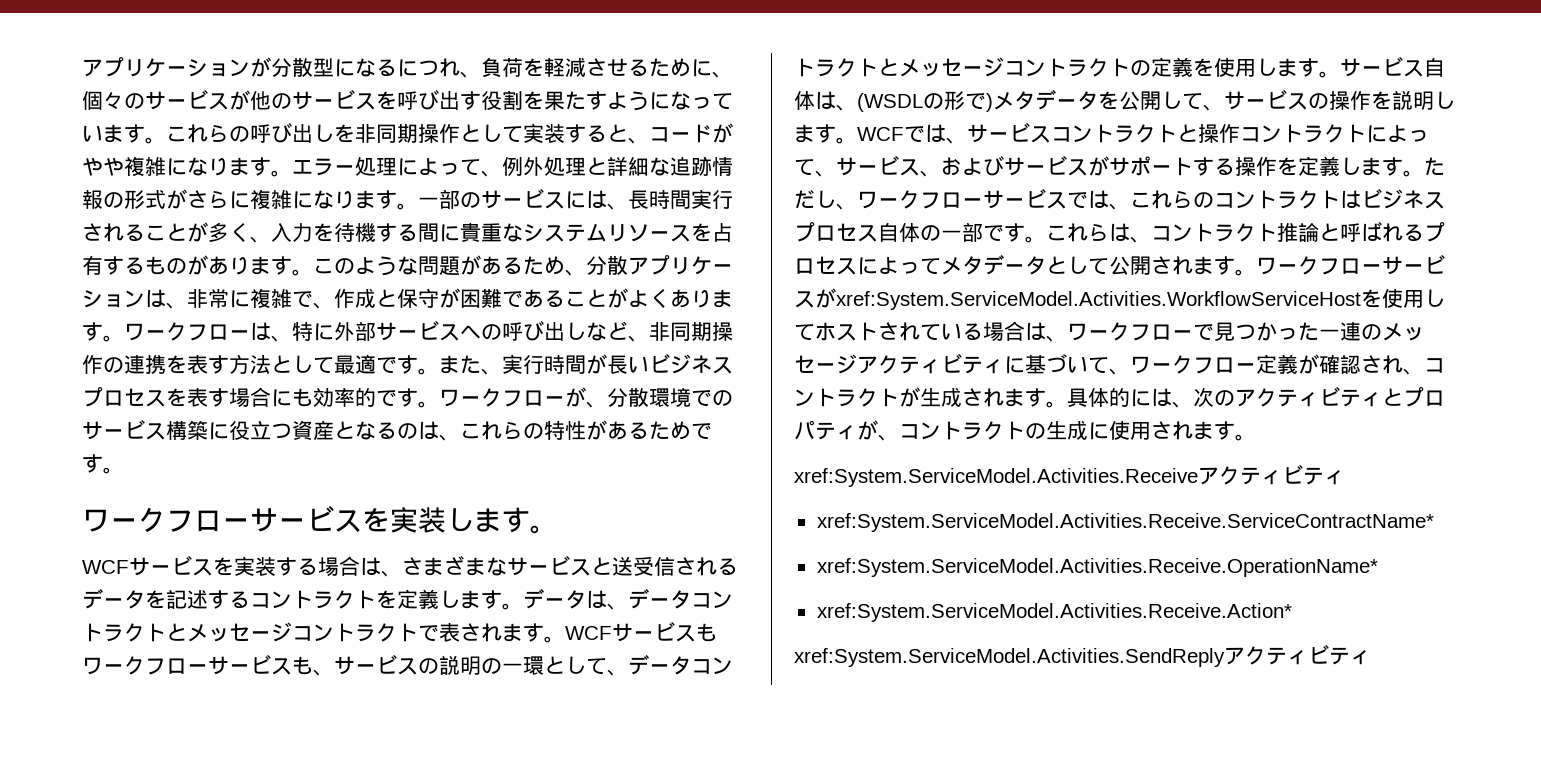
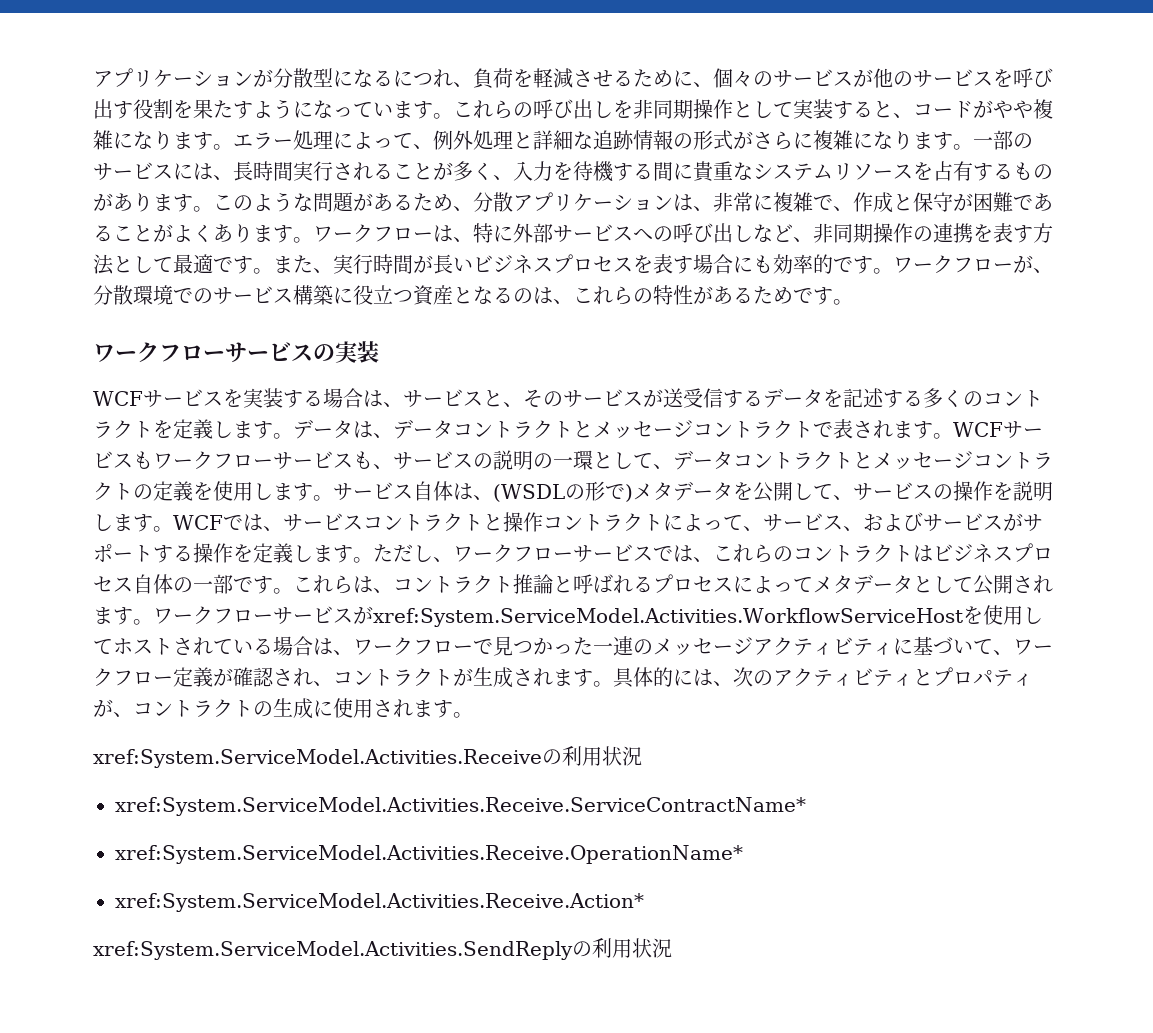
[362,507,558,534] を実装します。 -> [313,341,379,363] の実装
[402,556,717,576] さまざまなサービスと送受信され -> [403,388,743,408] サービスと、そのサービスが送受信す
(250, 599) none -> [923,388,983,408] 多くの
[1198,465,1345,485] アクティビティ -> [542,746,642,766] の利用状況
[1224,645,1371,665] アクティビティ -> [572,938,672,958] の利用状況

